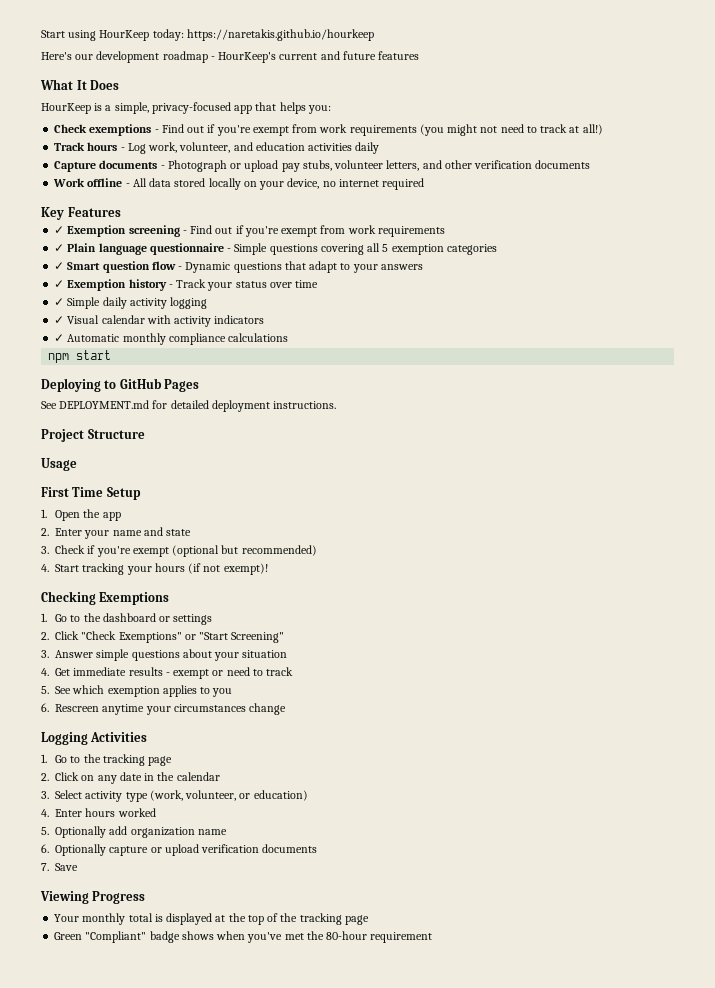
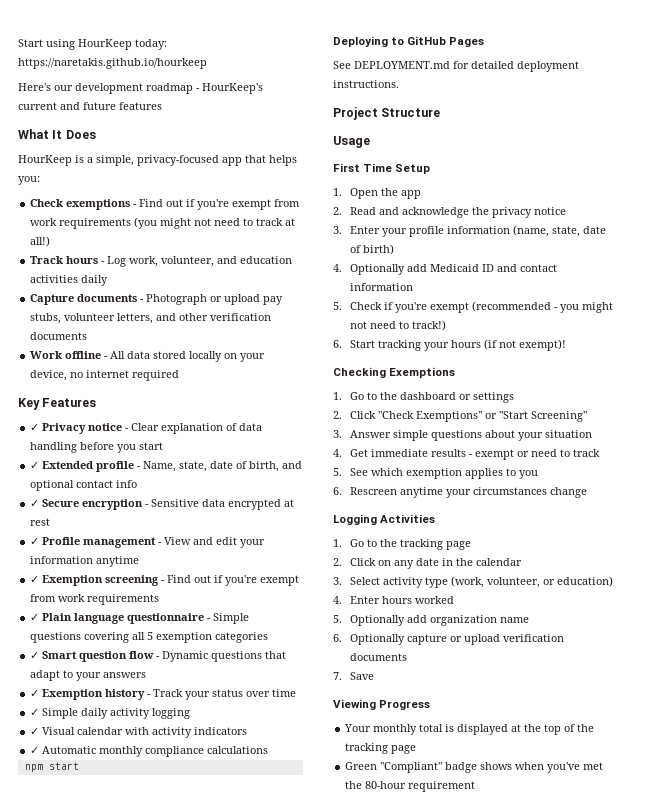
(121, 212) none -> [30,423,263,434] [30,442,164,453] [30,461,303,472] [30,480,138,491] [30,499,295,510] [30,518,51,526] [30,537,266,548] [30,556,140,567] // ✓ Privacy notice - Clear explanation of data handling before you start // ✓ Extended profile - Name, state, date of birth, and optional contact info // ✓ Secure encryption - Sensitive data encrypted at rest // ✓ Profile management - View and edit your information anytime
[55,527,192,539] [41,545,317,557] [41,564,49,572] Enter your name and state // 3. Check if you're exempt (optional but recommended) // 4. -> [349,207,566,218] [333,225,606,237] [349,244,394,255] [333,264,557,275] [349,283,413,291] [333,301,613,313] [349,320,446,331] [333,340,342,348] Read and acknowledge the privacy notice // 3. Enter your profile information (name, state, date of birth) // 4. Optionally add Medicaid ID and contact information // 5. Check if you're exempt (recommended - you might not need to track!) // 6.

